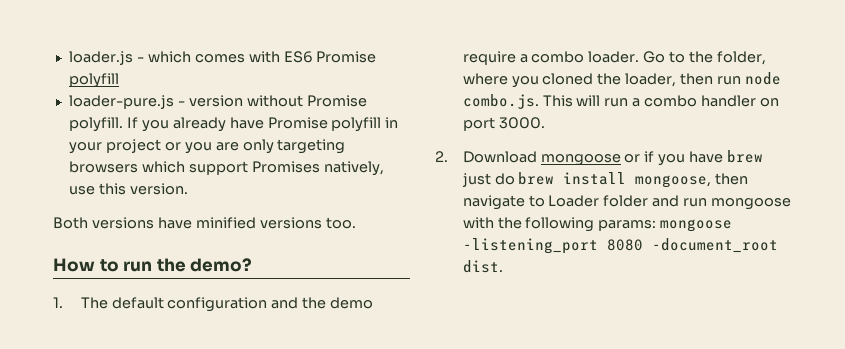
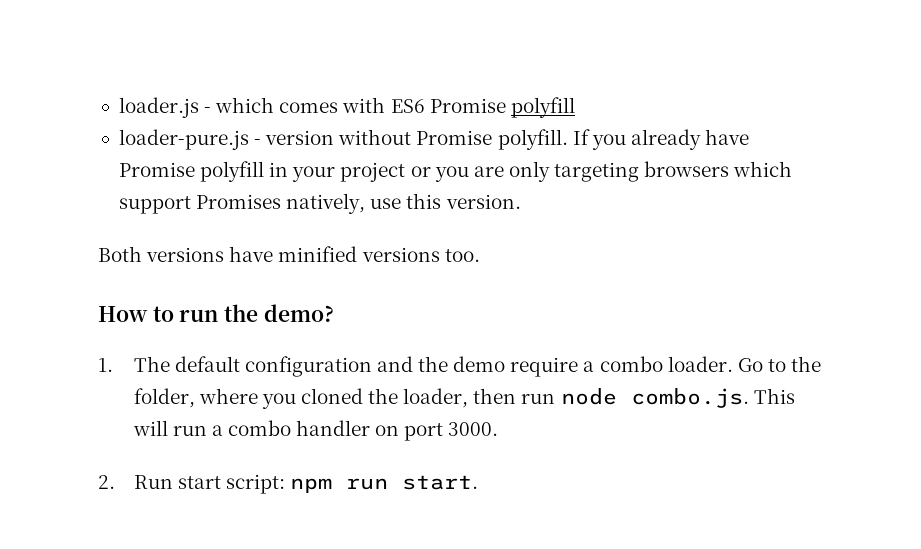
[462,150,764,166] [461,172,749,188] [462,195,792,210] [462,217,733,232] [462,238,778,254] [462,260,503,273] Download mongoose or if you have brew just do brew install mongoose, then navigate to Loader folder and run mongoose with the following params: mongoose -listening_port 8080 -document_root dist. -> [133,474,478,494] Run start script: npm run start.

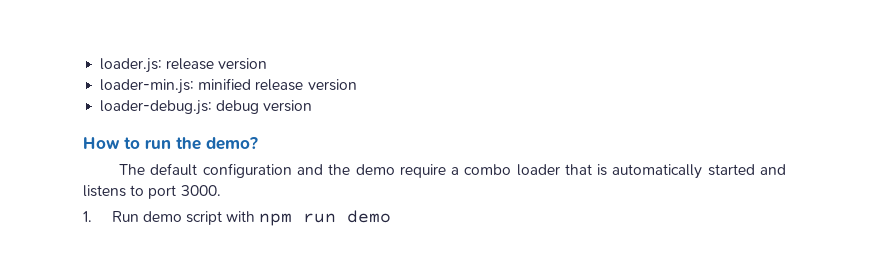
[118,97,575,118] [118,129,750,150] [118,161,793,182] [118,193,521,214] [98,246,480,262] loader.js - which comes with ES6 Promise polyfill // loader-pure.js - version without Promise polyfill. If you already have Promise polyfill in your project or you are only targeting browsers which support Promises natively, use this version. // Both versions have minified versions too. -> [100,58,268,73] [100,78,357,94] [100,100,313,115] loader.js: release version // loader-min.js: minified release version // loader-debug.js: debug version
[98,358,113,372] 1. -> (258, 143) none
[667,356,822,372] [133,388,795,409] [132,420,499,441] [98,474,285,494] loader. Go to the folder, where you cloned the loader, then run node combo.js. This will run a combo handler on port 3000. // 2. Run start script: -> [516,164,786,179] [83,185,221,199] [83,211,256,225] loader that is automatically started and listens to port 3000. // 1. Run demo script with
[401,475,478,490] start. -> [347,210,392,223] demo

